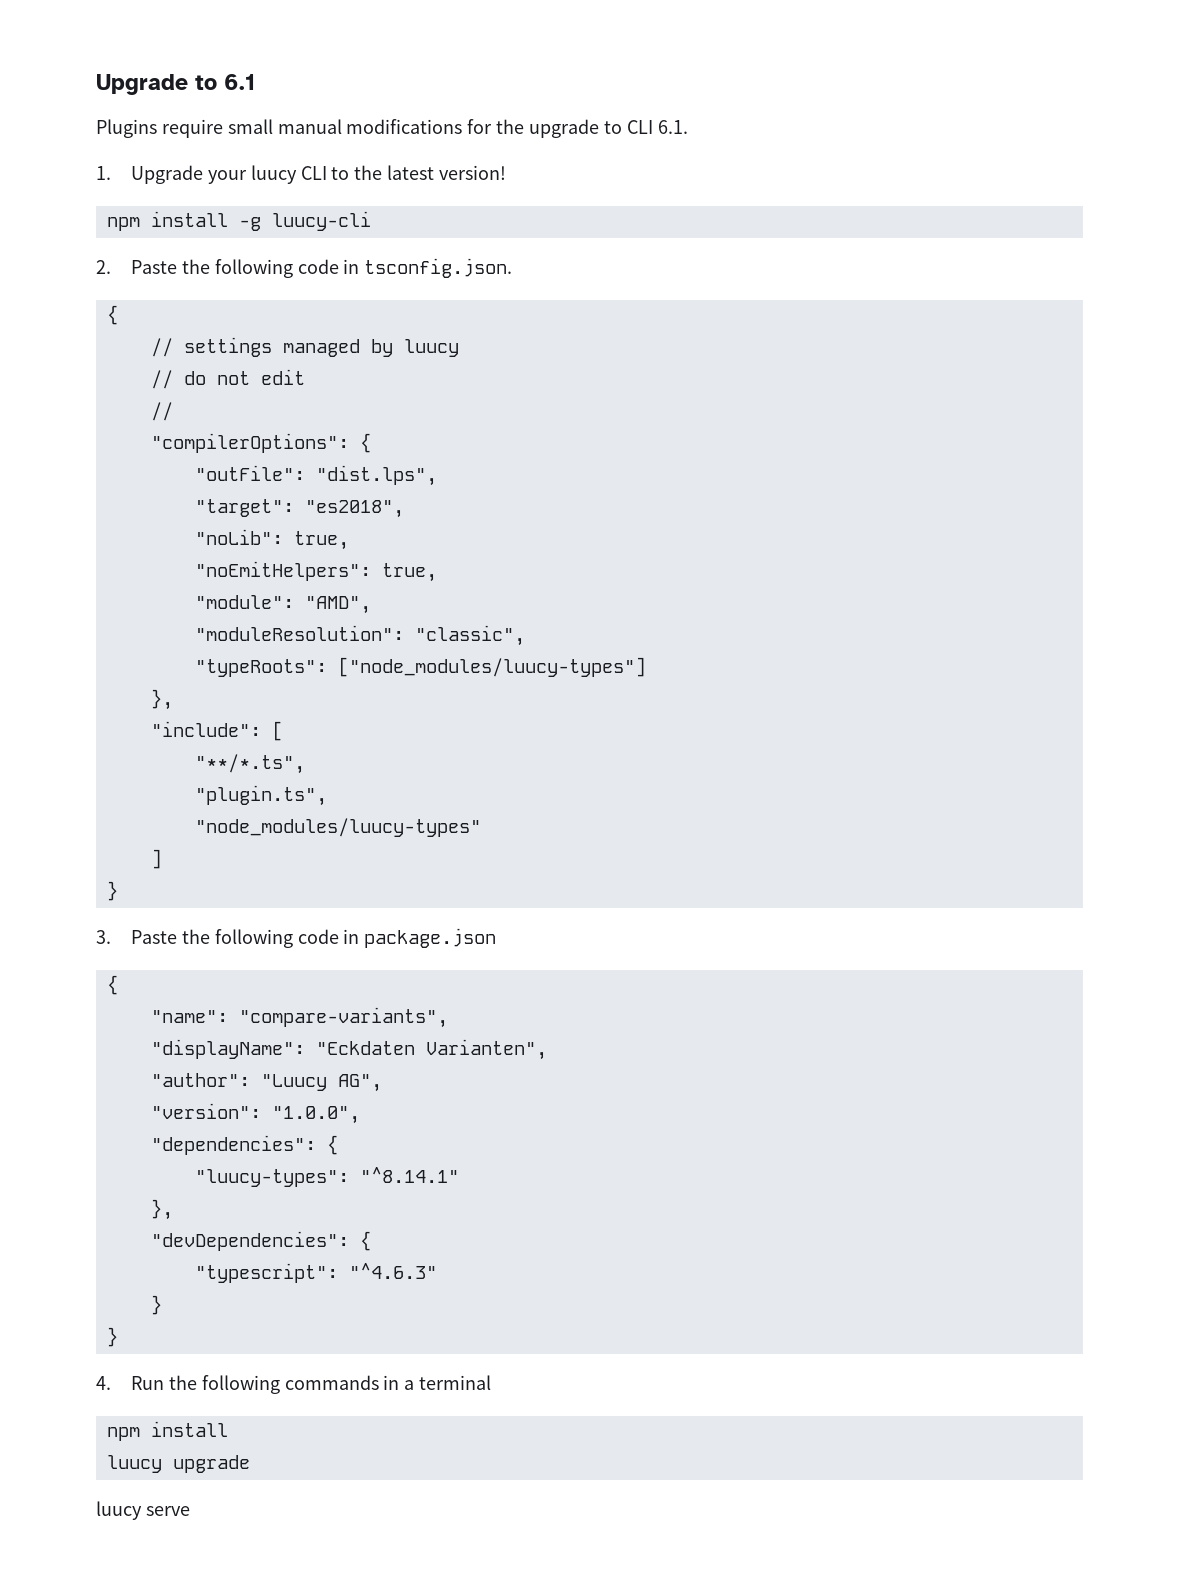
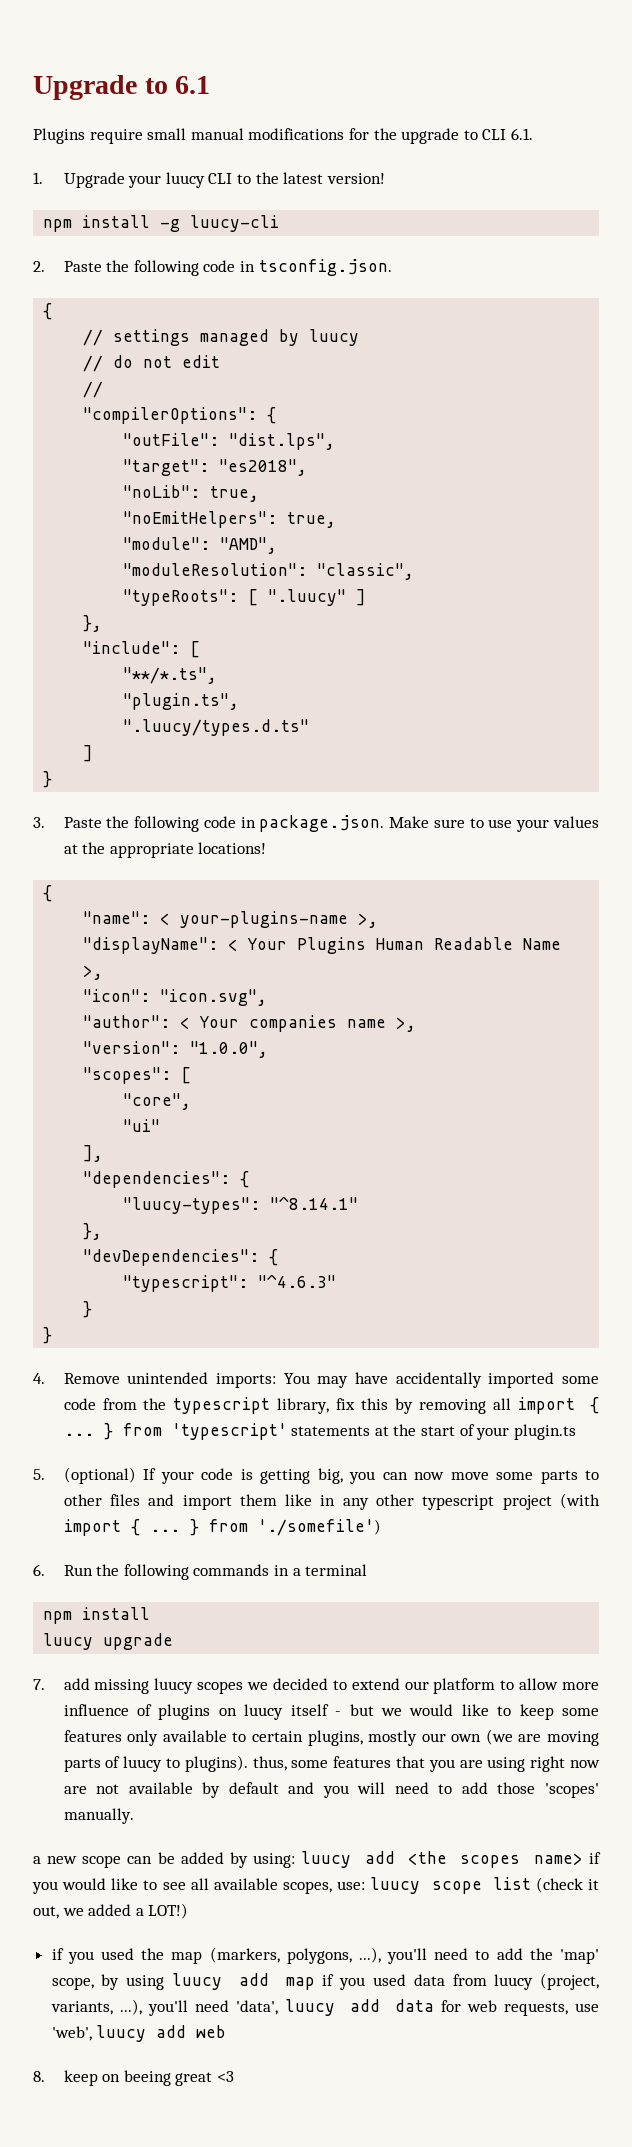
[337,657,646,677] ["node_modules/luucy-types"] -> [248,589,367,606] [ ".luucy" ]
[194,818,481,837] "node_modules/luucy-types" -> [123,719,310,736] ".luucy/types.d.ts"
[364,928,497,948] [106,975,118,995] [150,1007,448,1028] [150,1039,547,1060] [150,1073,382,1092] [150,1103,360,1124] package.json // { // "name": "compare-variants", // "displayName": "Eckdaten Varianten", // "author": "Luucy AG", // "version": "1.0.0", -> [259,815,599,832] [63,842,267,858] [43,885,53,902] [83,911,379,928] [83,937,562,954] [83,965,104,980] [83,989,268,1006] [83,1015,417,1032] [83,1041,269,1058] [83,1067,192,1084] [123,1093,192,1110] [123,1119,161,1132] [83,1145,104,1162] package.json. Make sure to use your values at the appropriate locations! // { // "name": < your-plugins-name >, // "displayName": < Your Plugins Human Readable Name >, // "icon": "icon.svg", // "author": < Your companies name >, // "version": "1.0.0", // "scopes": [ // "core", // "ui" // ],
(111, 1383) none -> [63,1372,599,1388] [63,1397,599,1414] [63,1423,576,1440] [33,1467,600,1484] [63,1493,601,1510] [63,1519,381,1536] [33,1564,45,1576] Remove unintended imports: You may have accidentally imported some code from the typescript library, fix this by removing all import { ... } from 'typescript' statements at the start of your plugin.ts // 5. (optional) If your code is getting big, you can now move some parts to other files and import them like in any other typescript project (with import { ... } from './somefile') // 6.
[96,1501,190,1520] luucy serve -> [33,1678,599,1694] [63,1704,600,1720] [63,1729,599,1746] [63,1755,600,1772] [63,1782,600,1798] [63,1808,134,1824] [33,1851,602,1868] [32,1877,599,1894] [33,1903,189,1919] [51,1947,599,1964] [51,1973,599,1990] [50,1999,599,2016] [51,2025,227,2042] [33,2070,234,2086] 7. add missing luucy scopes we decided to extend our platform to allow more influence of plugins on luucy itself - but we would like to keep some features only available to certain plugins, mostly our own (we are moving parts of luucy to plugins). thus, some features that you are using right now are not available by default and you will need to add those 'scopes' manually. // a new scope can be added by using: luucy add <the scopes name> if you would like to see all available scopes, use: luucy scope list (check it out, we added a LOT!) // if you used the map (markers, polygons, ...), you'll need to add the 'map' scope, by using luucy add map if you used data from luucy (project, variants, ...), you'll need 'data', luucy add data for web requests, use 'web', luucy add web // 8. keep on beeing great <3

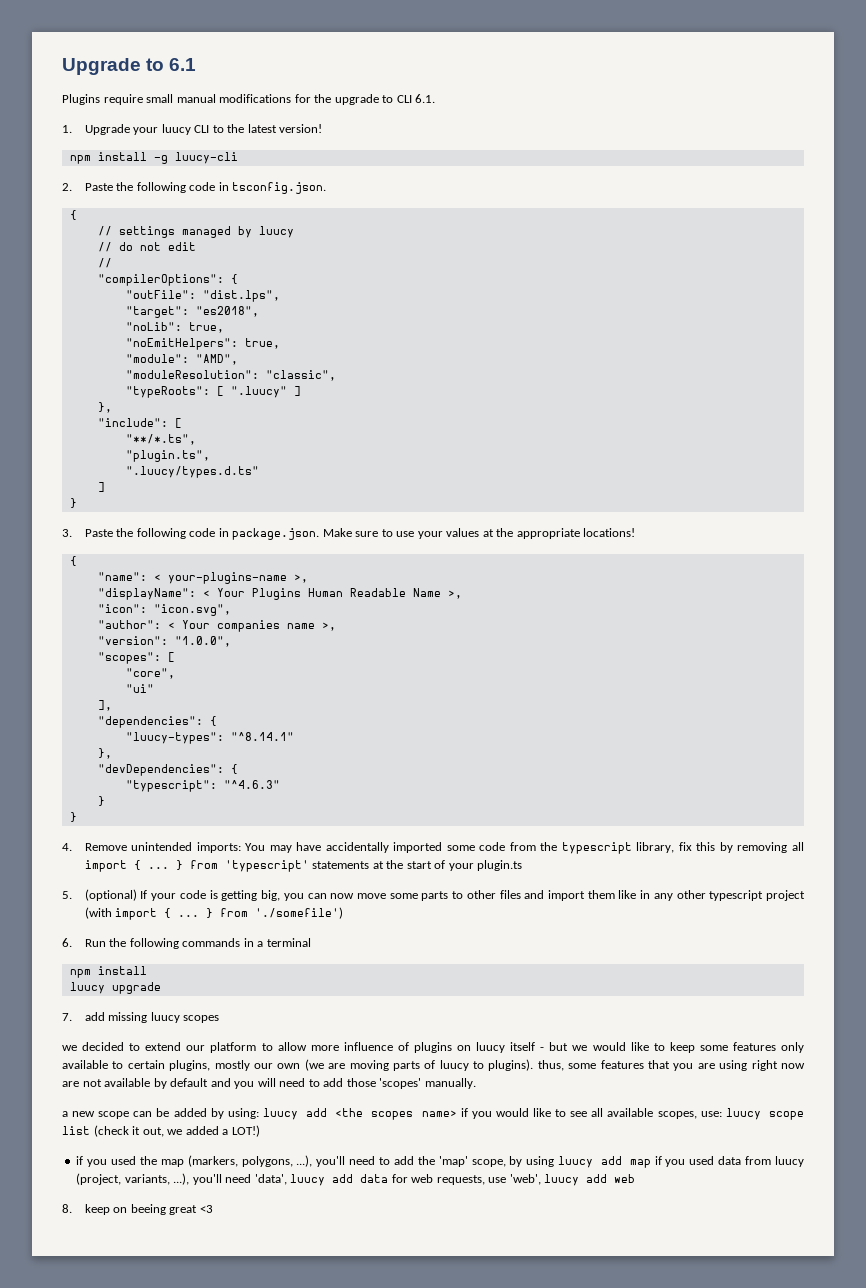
(244, 1687) none -> (220, 1019) //

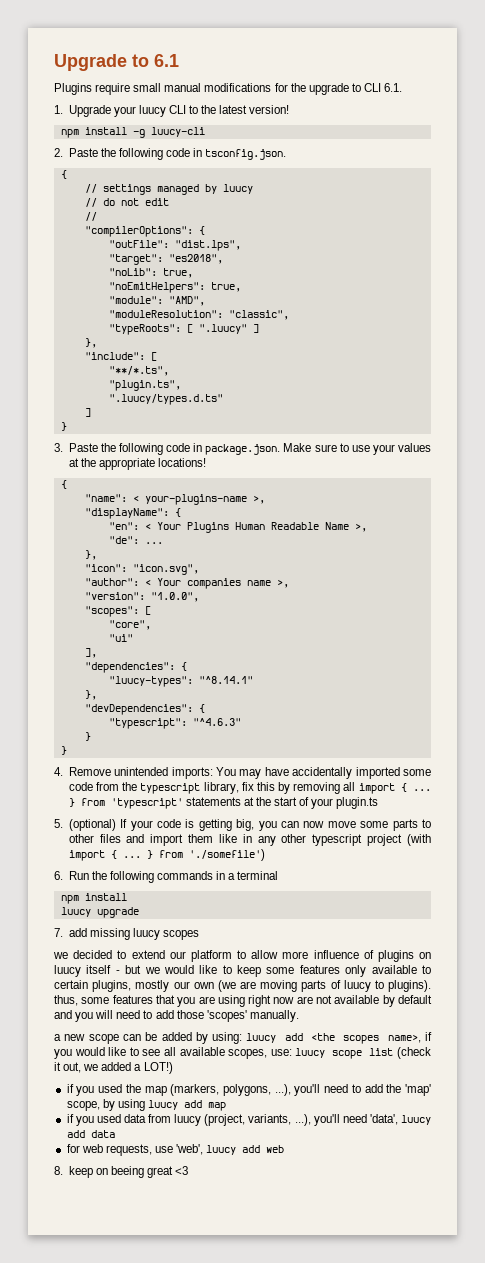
(196, 594) none -> [174,508,181,517] [108,522,139,530] { // "en":
(462, 594) none -> [108,536,163,544] [84,550,97,560] // "de": ... // },
[421,1110,457,1117] name> -> [387,1034,421,1043] name>,
(651, 1163) none -> (226, 1106) //
(389, 1178) none -> (115, 1134) //

